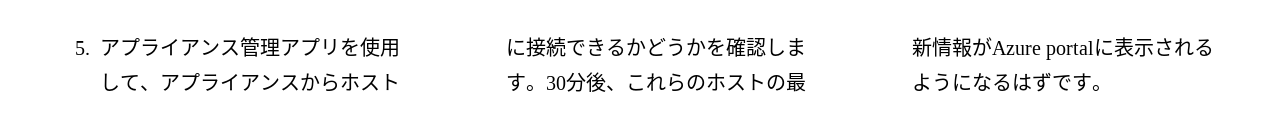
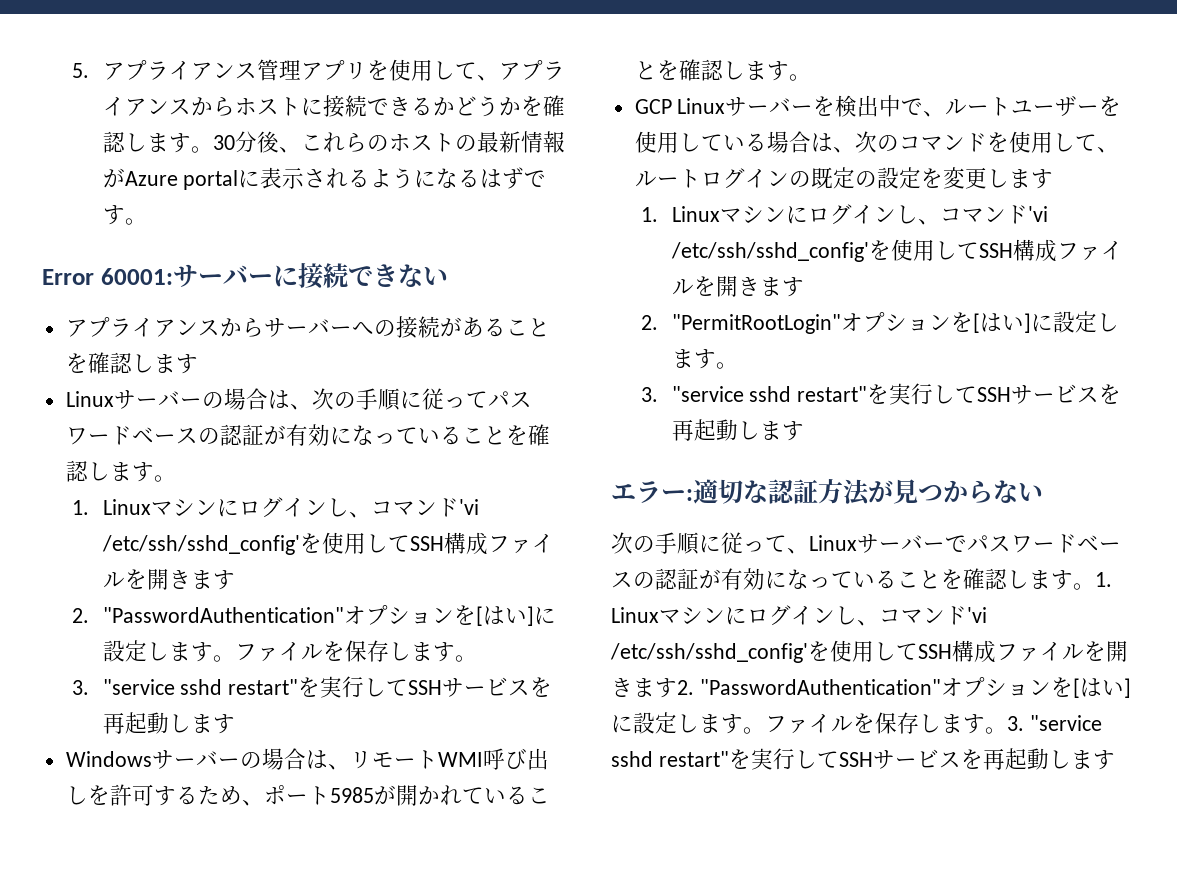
(1112, 88) none -> [42,263,448,289] [65,316,550,338] [65,352,198,374] [65,388,532,411] [65,424,550,446] [65,460,176,482] [72,497,479,518] [101,532,554,555] [102,569,235,590] [72,605,556,626] [102,640,477,662] [72,676,553,698] [102,712,235,734] [65,748,549,770] [65,784,550,806] [634,59,811,81] [634,95,1122,117] [634,131,1119,153] [634,167,1053,189] [641,204,1048,225] [670,239,1123,262] [671,276,804,297] [641,311,1119,334] [671,349,738,369] [641,383,1122,405] [671,419,804,441] [611,479,1043,506] [611,532,1121,555] [611,568,1112,590] [611,605,987,626] [610,640,1128,663] [611,677,1131,698] [611,712,1102,734] [611,748,1115,770] // Error 60001:サーバーに接続できない // アプライアンスからサーバーへの接続があることを確認します // Linuxサーバーの場合は、次の手順に従ってパスワードベースの認証が有効になっていることを確認します。 // 1. Linuxマシンにログインし、コマンド'vi /etc/ssh/sshd_config'を使用してSSH構成ファイルを開きます // 2. "PasswordAuthentication"オプションを[はい]に設定します。ファイルを保存します。 // 3. "service sshd restart"を実行してSSHサービスを再起動します // Windowsサーバーの場合は、リモートWMI呼び出しを許可するため、ポート5985が開かれていることを確認します。 // GCP Linuxサーバーを検出中で、ルートユーザーを使用している場合は、次のコマンドを使用して、ルートログインの既定の設定を変更します // 1. Linuxマシンにログインし、コマンド'vi /etc/ssh/sshd_config'を使用してSSH構成ファイルを開きます // 2. "PermitRootLogin"オプションを[はい]に設定します。 // 3. "service sshd restart"を実行してSSHサービスを再起動します // エラー:適切な認証方法が見つからない // 次の手順に従って、Linuxサーバーでパスワードベースの認証が有効になっていることを確認します。1. Linuxマシンにログインし、コマンド'vi /etc/ssh/sshd_config'を使用してSSH構成ファイルを開きます2. "PasswordAuthentication"オプションを[はい]に設定します。ファイルを保存します。3. "service sshd restart"を実行してSSHサービスを再起動します

